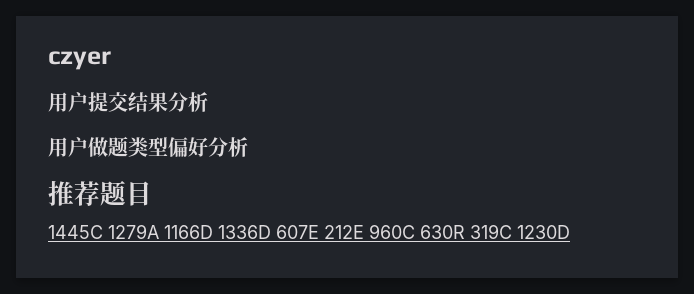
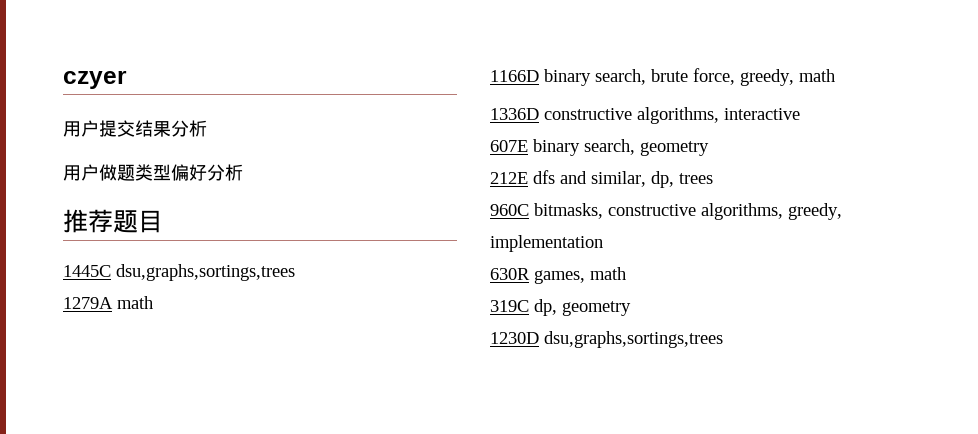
[108,224,570,239] 1279A 1166D 1336D 607E 212E 960C 630R 319C 1230D -> [116,264,295,281] [63,296,153,309] [490,68,835,86] [490,107,800,124] [490,139,709,156] [490,170,713,188] [490,203,842,220] [490,235,603,252] [490,267,626,284] [490,299,631,316] [490,331,723,348] dsu,graphs,sortings,trees // 1279A math // 1166D binary search, brute force, greedy, math // 1336D constructive algorithms, interactive // 607E binary search, geometry // 212E dfs and similar, dp, trees // 960C bitmasks, constructive algorithms, greedy, implementation // 630R games, math // 319C dp, geometry // 1230D dsu,graphs,sortings,trees

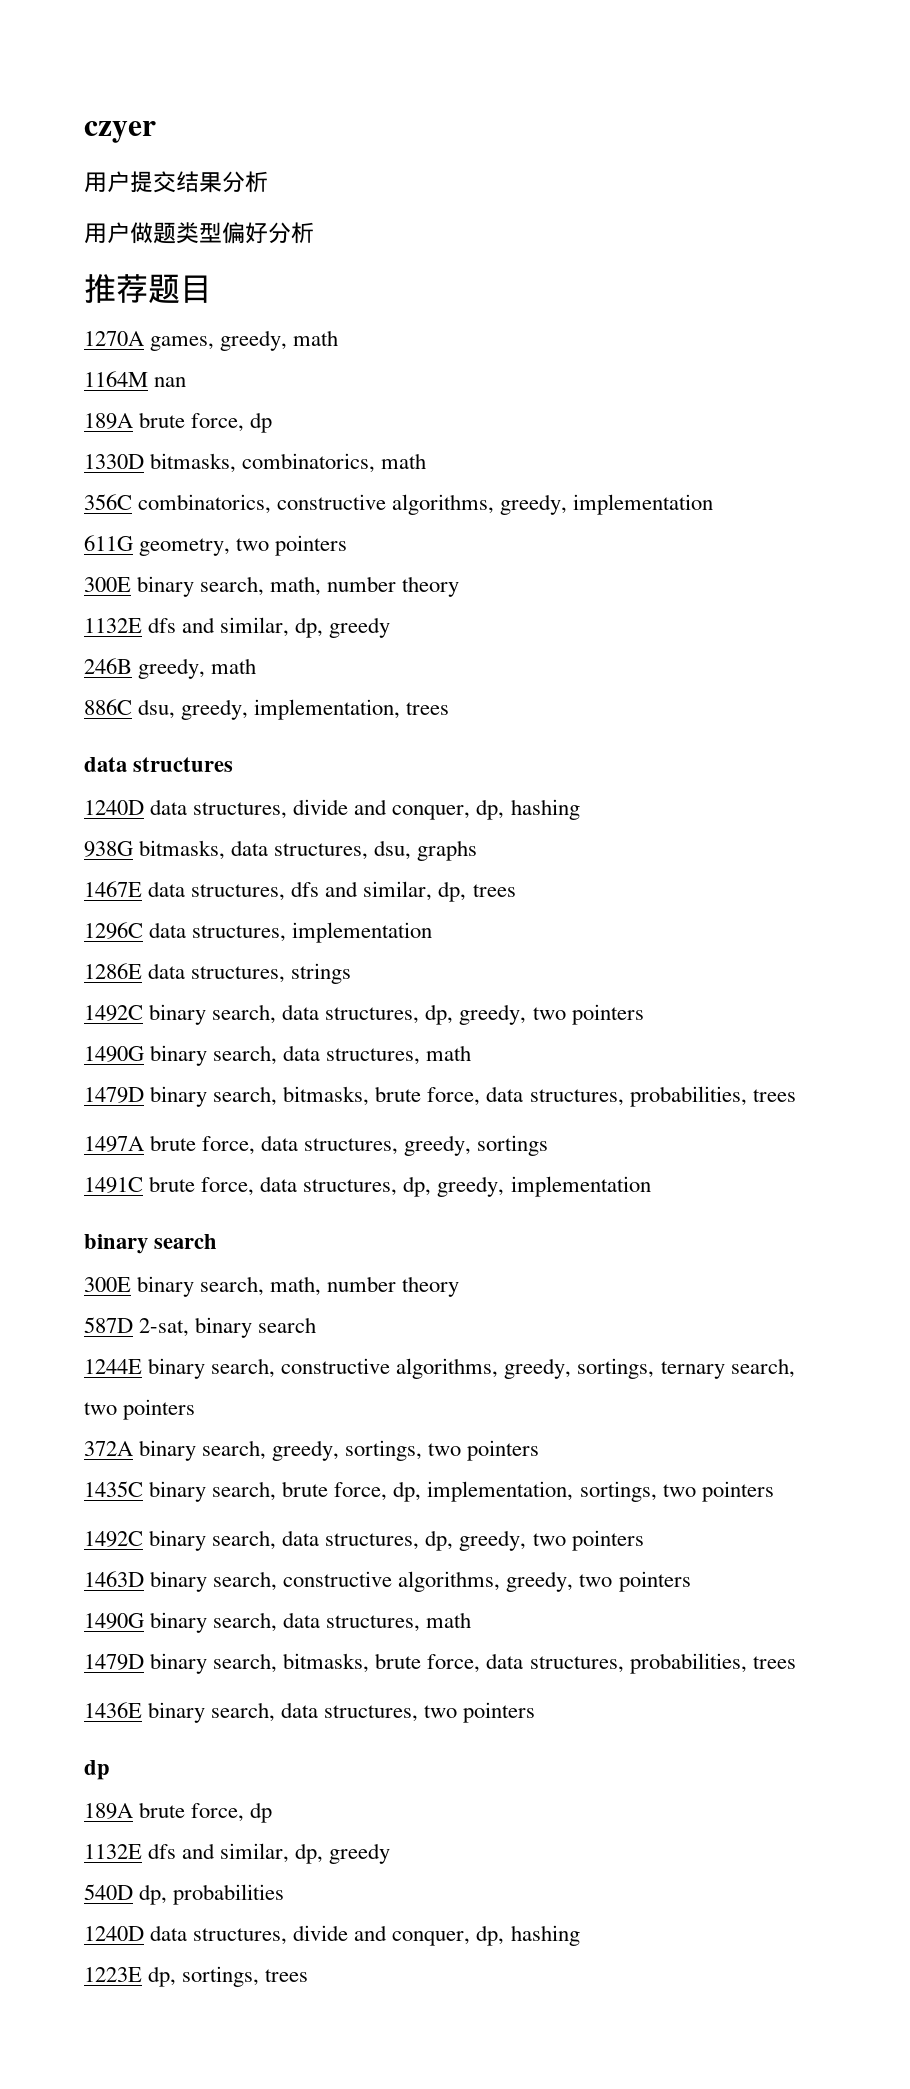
[63,264,295,281] [63,296,153,309] [490,68,835,86] [490,107,800,124] [490,139,709,156] [490,172,528,184] 1445C dsu,graphs,sortings,trees // 1279A math // 1166D binary search, brute force, greedy, math // 1336D constructive algorithms, interactive // 607E binary search, geometry // 212E -> [84,330,339,351] [84,371,187,387] [84,412,273,433] [84,453,427,473] [84,494,714,515] [84,535,348,556] [84,576,460,597] [84,617,391,638] [84,658,257,679] [84,699,450,720] [84,757,234,772] [84,799,580,820] [84,840,478,861] [84,881,286,901] 1270A games, greedy, math // 1164M nan // 189A brute force, dp // 1330D bitmasks, combinatorics, math // 356C combinatorics, constructive algorithms, greedy, implementation // 611G geometry, two pointers // 300E binary search, math, number theory // 1132E dfs and similar, dp, greedy // 246B greedy, math // 886C dsu, greedy, implementation, trees // data structures // 1240D data structures, divide and conquer, dp, hashing // 938G bitmasks, data structures, dsu, graphs // 1467E data structures,
[490,203,842,220] [490,235,603,252] [490,267,626,284] [490,299,631,316] [490,331,723,348] 960C bitmasks, constructive algorithms, greedy, implementation // 630R games, math // 319C dp, geometry // 1230D dsu,graphs,sortings,trees -> [84,922,433,943] [84,963,352,984] [84,1004,644,1025] [84,1045,472,1066] [84,1086,796,1107] [84,1135,549,1156] [84,1176,651,1197] [84,1234,218,1254] [84,1276,460,1297] [84,1317,317,1338] [84,1358,795,1379] [84,1399,196,1420] [84,1440,540,1461] [84,1481,774,1502] [84,1530,644,1551] [84,1571,691,1592] [84,1612,472,1633] [84,1653,796,1674] [84,1702,536,1723] [84,1760,110,1780] [84,1802,273,1823] [84,1843,391,1864] [84,1884,285,1905] [84,1925,580,1946] [84,1966,309,1987] 1296C data structures, implementation // 1286E data structures, strings // 1492C binary search, data structures, dp, greedy, two pointers // 1490G binary search, data structures, math // 1479D binary search, bitmasks, brute force, data structures, probabilities, trees // 1497A brute force, data structures, greedy, sortings // 1491C brute force, data structures, dp, greedy, implementation // binary search // 300E binary search, math, number theory // 587D 2-sat, binary search // 1244E binary search, constructive algorithms, greedy, sortings, ternary search, two pointers // 372A binary search, greedy, sortings, two pointers // 1435C binary search, brute force, dp, implementation, sortings, two pointers // 1492C binary search, data structures, dp, greedy, two pointers // 1463D binary search, constructive algorithms, greedy, two pointers // 1490G binary search, data structures, math // 1479D binary search, bitmasks, brute force, data structures, probabilities, trees // 1436E binary search, data structures, two pointers // dp // 189A brute force, dp // 1132E dfs and similar, dp, greedy // 540D dp, probabilities // 1240D data structures, divide and conquer, dp, hashing // 1223E dp, sortings, trees

